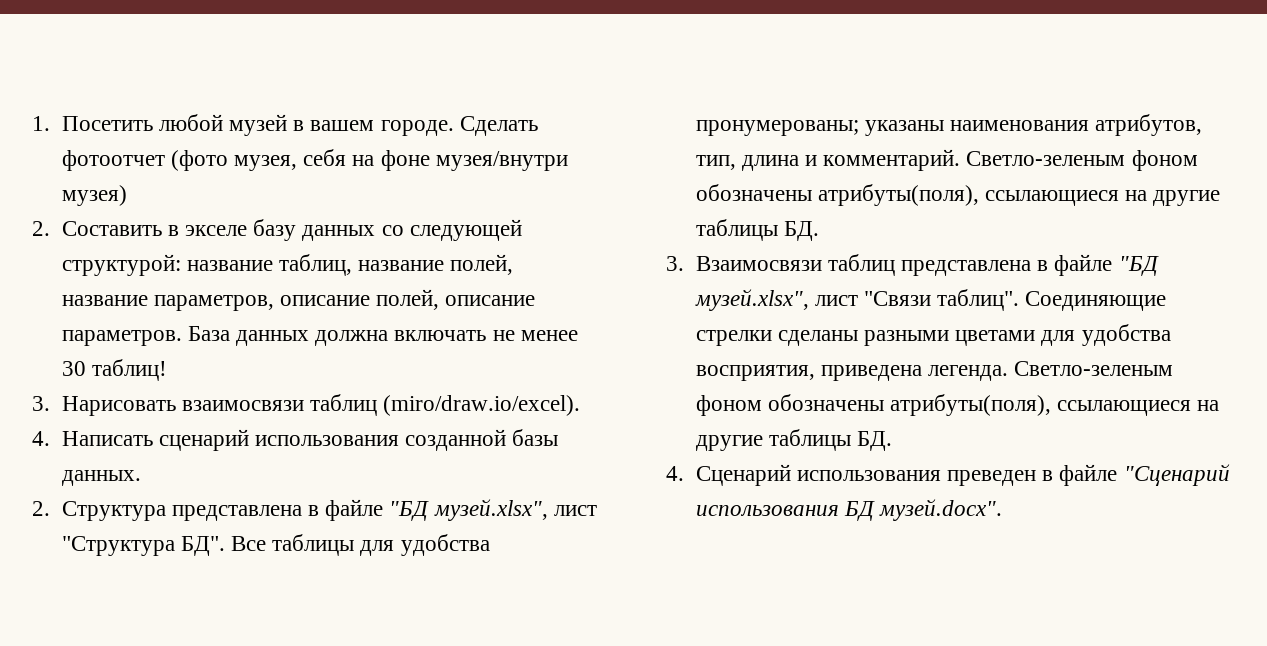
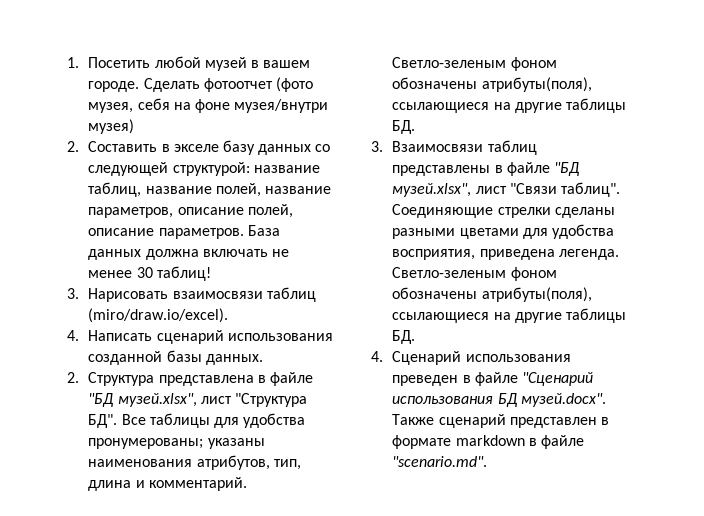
[900,260,1031,276] представлена -> [392,165,491,176] представлены
(1002, 510) none -> [392,414,610,428] [392,435,585,449] [392,456,488,467] Также сценарий представлен в формате markdown в файле "scenario.md".

